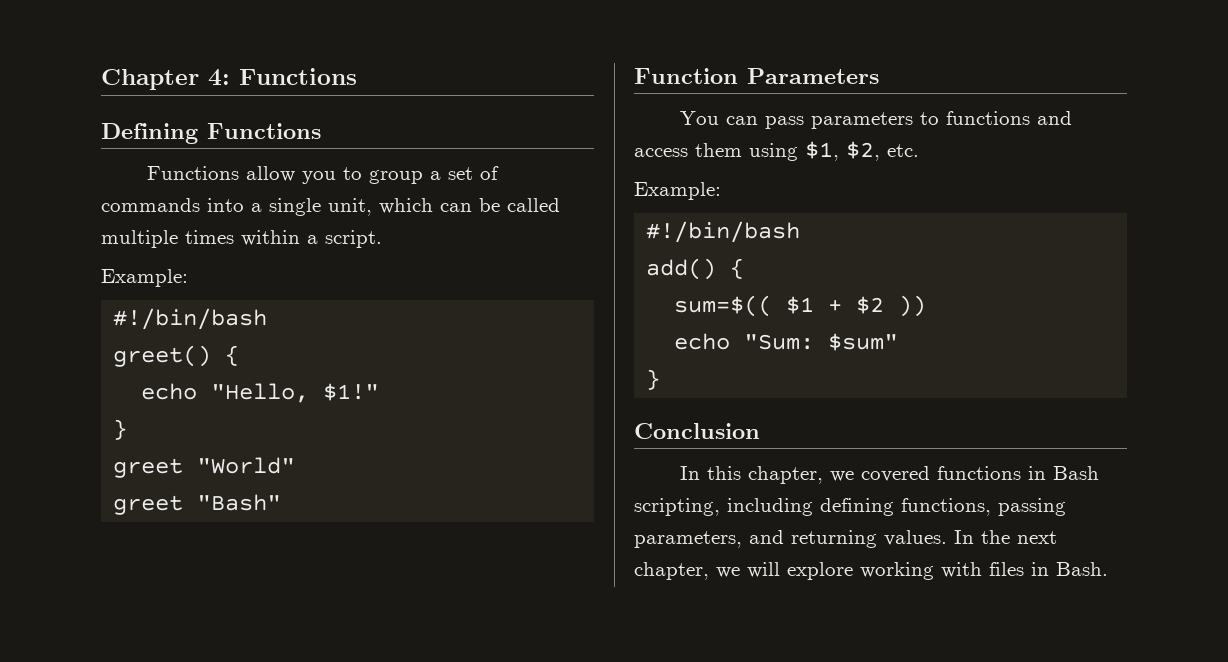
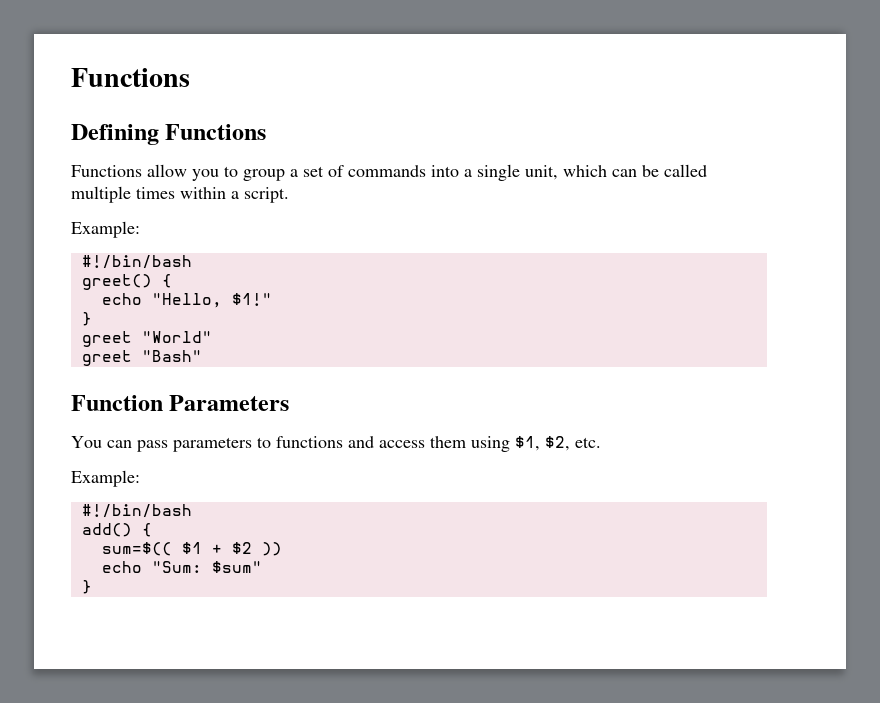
[101,69,230,90] Chapter 4: -> (71, 77) none
[634,423,760,439] [680,466,1100,484] [634,498,1066,516] [634,530,1057,548] [634,562,1108,580] // Conclusion // In this chapter, we covered functions in Bash scripting, including defining functions, passing parameters, and returning values. In the next chapter, we will explore working with files in Bash. -> (92, 587) none

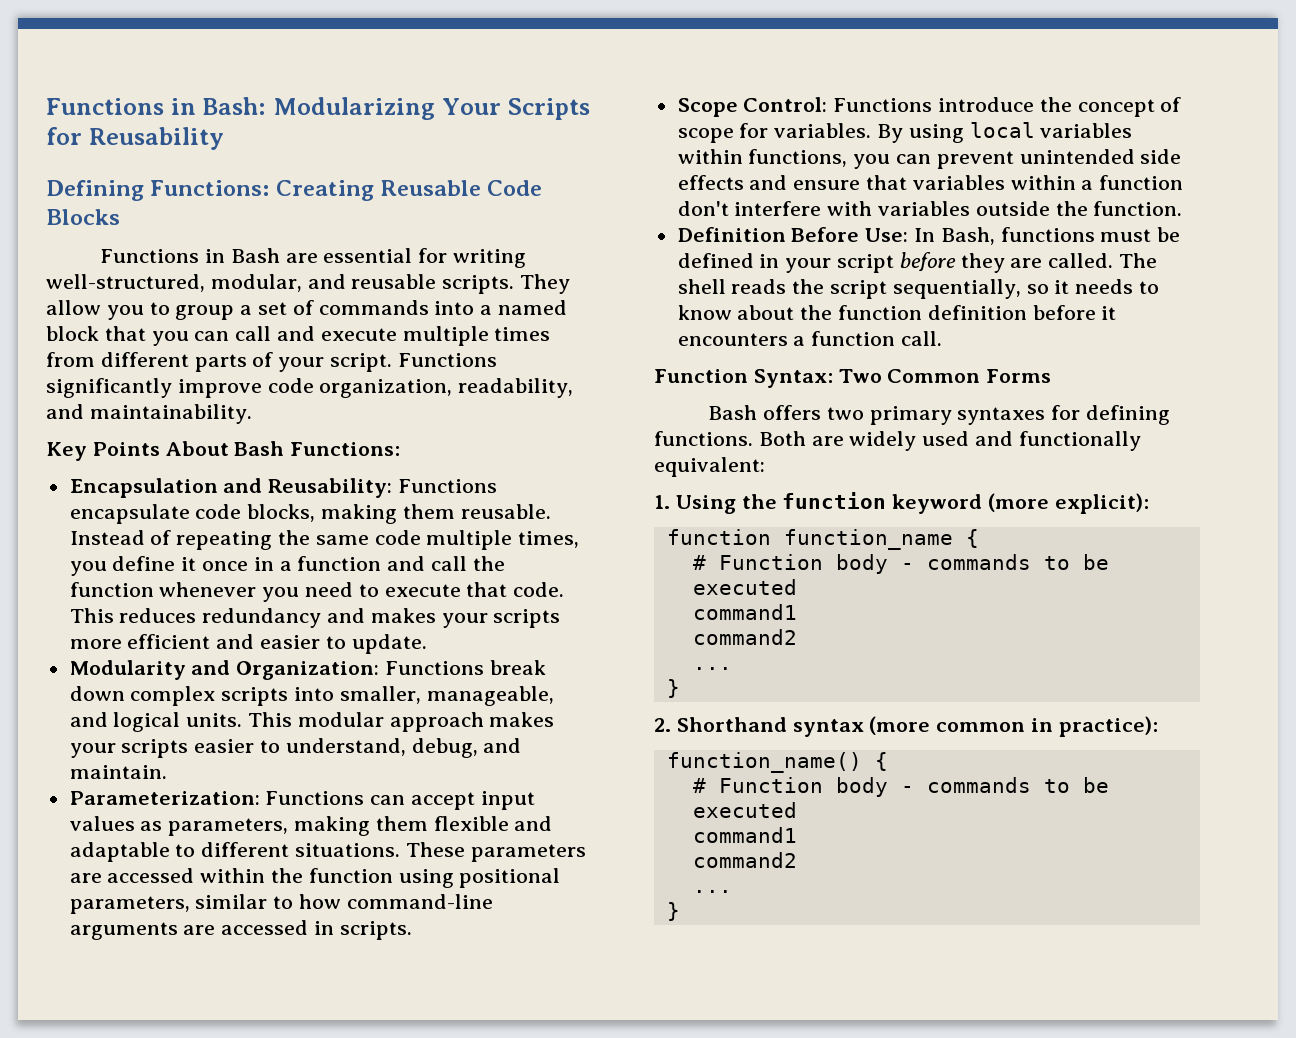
[71,68,190,87] [71,124,267,145] [71,165,142,177] Functions // Defining Functions // Functions -> [46,97,590,120] [46,127,224,150] [46,180,543,201] [46,209,120,225] [100,248,526,268] [46,274,571,294] Functions in Bash: Modularizing Your Scripts for Reusability // Defining Functions: Creating Reusable Code Blocks // Functions in Bash are essential for writing well-structured, modular, and reusable scripts. They
[477,164,707,181] [71,186,289,203] [71,221,140,238] [81,255,192,269] [81,274,172,290] [101,293,272,308] [81,312,92,326] [81,331,212,347] [81,350,202,366] [71,395,290,411] [71,436,601,452] [71,470,140,487] [81,504,192,518] [81,523,152,537] [101,542,282,556] [101,561,262,573] single unit, which can be called multiple times within a script. // Example: // #!/bin/bash // greet() { // echo "Hello, $1!" // } // greet "World" // greet "Bash" // Function Parameters // You can pass parameters to functions and access them using $1, $2, etc. // Example: // #!/bin/bash // add() { // sum=$(( $1 + $2 )) // echo "Sum: $sum" -> [498,300,568,315] [46,326,551,346] [46,352,497,372] [46,378,574,398] [46,404,252,424] [46,441,401,461] [69,478,498,498] [69,504,551,524] [69,530,580,550] [69,556,505,576] [69,582,565,602] [69,608,561,628] [69,634,427,654] [69,660,546,680] [69,686,554,706] [69,712,555,732] [69,738,522,758] [69,765,167,779] [69,791,535,810] [69,816,553,836] [69,842,586,862] [69,868,561,888] [69,894,493,914] [69,920,412,940] [677,97,1182,117] [677,122,1133,143] [677,149,1182,169] [677,175,1184,190] [677,201,1183,216] [677,227,1181,245] [677,252,1158,273] [677,279,1160,299] [677,305,1117,320] [677,331,943,346] [654,369,1052,388] [708,405,1170,425] [654,431,1141,451] [654,457,765,477] [654,492,1149,514] [666,529,979,550] [692,554,1109,574] [692,579,797,595] [692,604,797,620] [692,629,797,645] [692,667,732,670] [666,679,680,698] [654,716,1158,737] [666,752,888,773] [692,777,1109,797] [692,802,797,818] [692,827,797,843] [692,852,797,868] [692,890,732,893] named block that you can call and execute multiple times from different parts of your script. Functions significantly improve code organization, readability, and maintainability. // Key Points About Bash Functions: // Encapsulation and Reusability: Functions encapsulate code blocks, making them reusable. Instead of repeating the same code multiple times, you define it once in a function and call the function whenever you need to execute that code. This reduces redundancy and makes your scripts more efficient and easier to update. // Modularity and Organization: Functions break down complex scripts into smaller, manageable, and logical units. This modular approach makes your scripts easier to understand, debug, and maintain. // Parameterization: Functions can accept input values as parameters, making them flexible and adaptable to different situations. These parameters are accessed within the function using positional parameters, similar to how command-line arguments are accessed in scripts. // Scope Control: Functions introduce the concept of scope for variables. By using local variables within functions, you can prevent unintended side effects and ensure that variables within a function don't interfere with variables outside the function. // Definition Before Use: In Bash, functions must be defined in your script before they are called. The shell reads the script sequentially, so it needs to know about the function definition before it encounters a function call. // Function Syntax: Two Common Forms // Bash offers two primary syntaxes for defining functions. Both are widely used and functionally equivalent: // 1. Using the function keyword (more explicit): // function function_name { // # Function body - commands to be executed // command1 // command2 // ... // } // 2. Shorthand syntax (more common in practice): // function_name() { // # Function body - commands to be executed // command1 // command2 // ...

